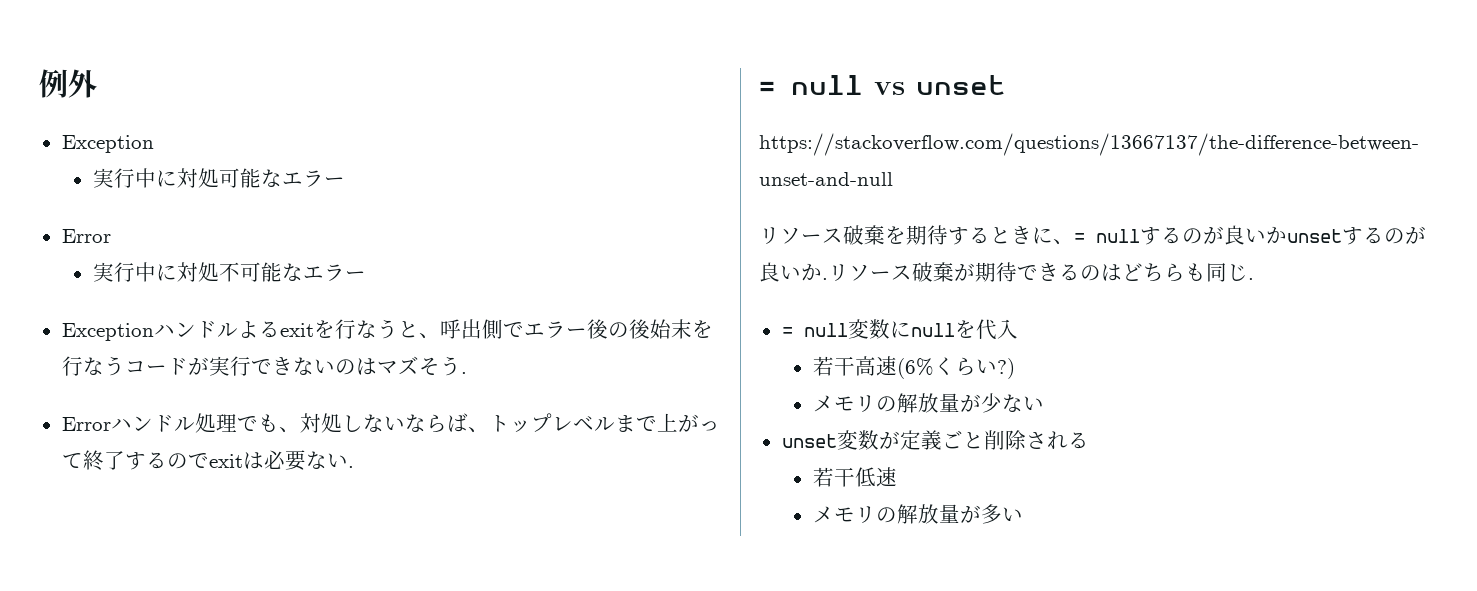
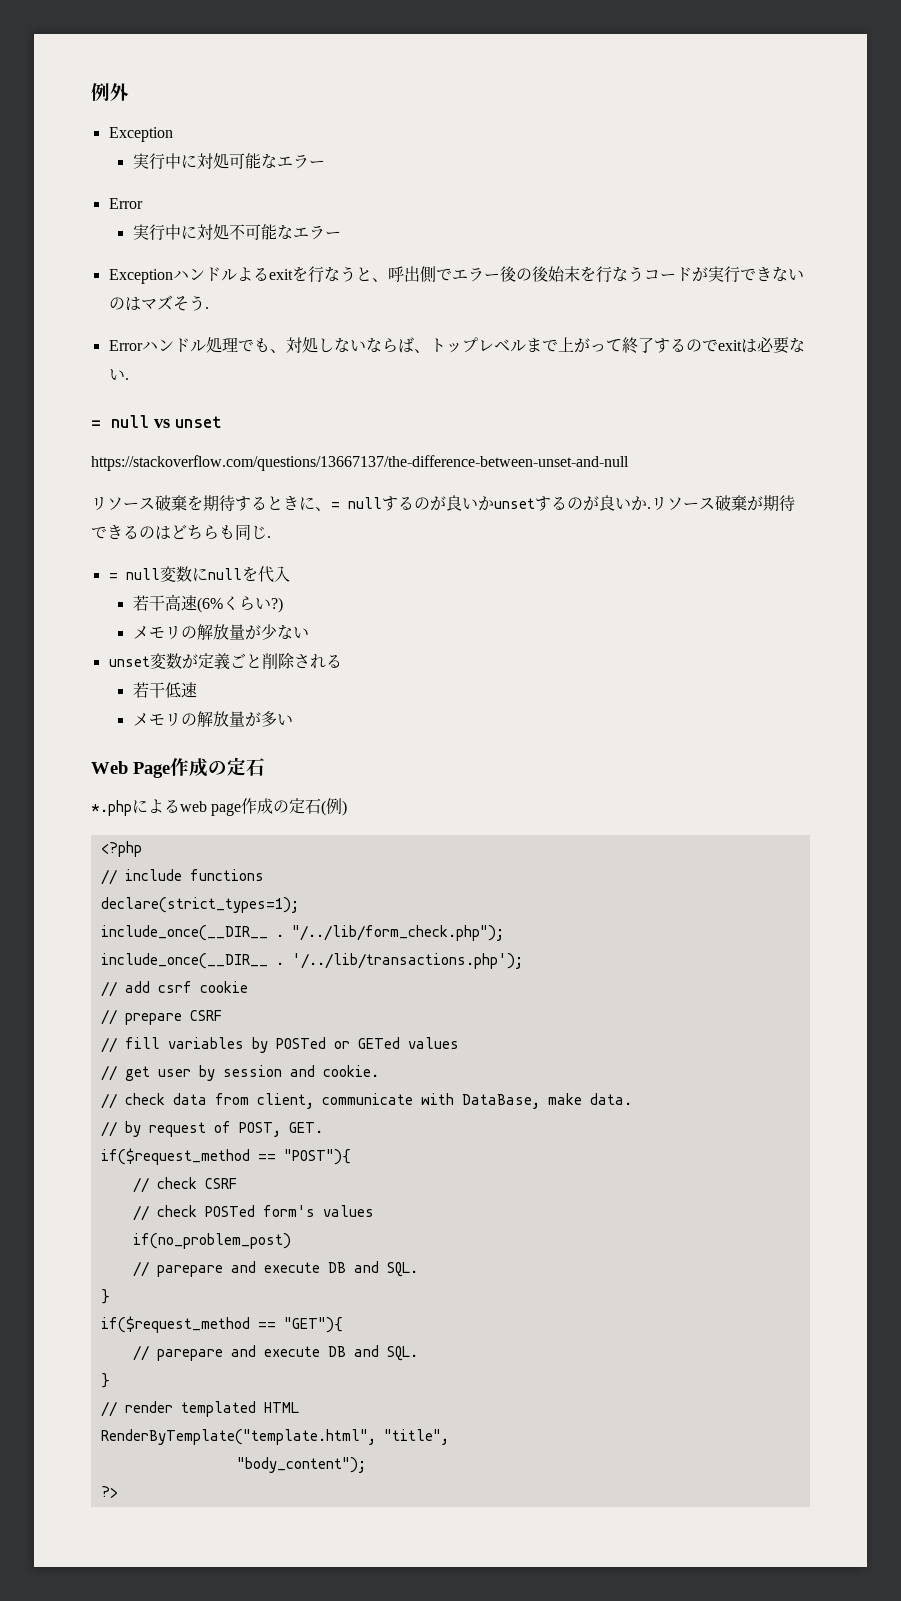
(1023, 514) none -> [91,757,265,778] [91,798,348,816] [100,841,142,857] [100,869,264,885] [100,897,299,913] [100,925,504,941] [100,953,523,969] [100,981,248,997] [100,1009,222,1025] [100,1037,459,1053] [100,1065,379,1081] [100,1093,632,1109] [100,1121,323,1137] [100,1148,351,1165] [132,1177,237,1193] [132,1205,374,1221] [132,1233,291,1249] [132,1261,418,1277] [100,1289,110,1304] [100,1316,343,1333] [132,1345,418,1361] [100,1373,110,1388] [100,1401,299,1417] [100,1429,449,1445] [236,1457,366,1473] [100,1486,118,1498] // Web Page作成の定石 // *.phpによるweb page作成の定石(例) // <?php // // include functions // declare(strict_types=1); // include_once(__DIR__ . "/../lib/form_check.php"); // include_once(__DIR__ . '/../lib/transactions.php'); // // add csrf cookie // // prepare CSRF // // fill variables by POSTed or GETed values // // get user by session and cookie. // // check data from client, communicate with DataBase, make data. // // by request of POST, GET. // if($request_method == "POST"){ // // check CSRF // // check POSTed form's values // if(no_problem_post) // // parepare and execute DB and SQL. // } // if($request_method == "GET"){ // // parepare and execute DB and SQL. // } // // render templated HTML // RenderByTemplate("template.html", "title", // "body_content"); // ?>

